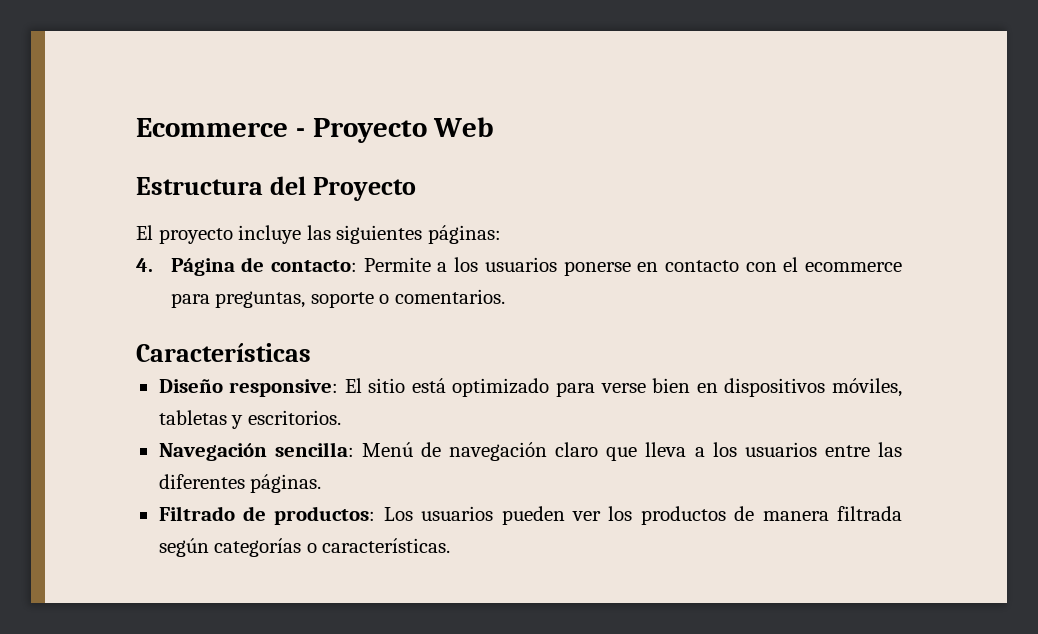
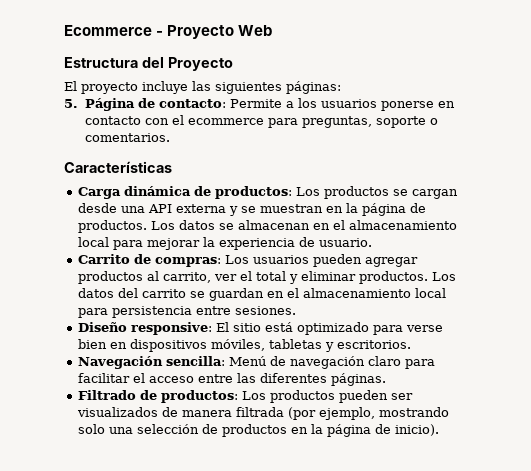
[136,258,153,272] 4. -> [64,99,78,108] 5.
(311, 352) none -> [78,186,459,199] [78,203,427,216] [78,220,458,233] [78,237,373,250] [78,254,419,267] [78,271,457,284] [78,288,447,301] [78,306,297,318] // Carga dinámica de productos: Los productos se cargan desde una API externa y se muestran en la página de productos. Los datos se almacenan en el almacenamiento local para mejorar la experiencia de usuario. // Carrito de compras: Los usuarios pueden agregar productos al carrito, ver el total y eliminar productos. Los datos del carrito se guardan en el almacenamiento local para persistencia entre sesiones.
[606,442,817,461] que lleva a los usuarios -> [405,359,436,369] [78,373,195,383] para facilitar el acceso
[421,506,903,525] [158,538,451,557] usuarios pueden ver los productos de manera filtrada según categorías o características. -> [270,390,414,403] [77,407,450,420] [78,424,440,437] productos pueden ser visualizados de manera filtrada (por ejemplo, mostrando solo una selección de productos en la página de inicio).

